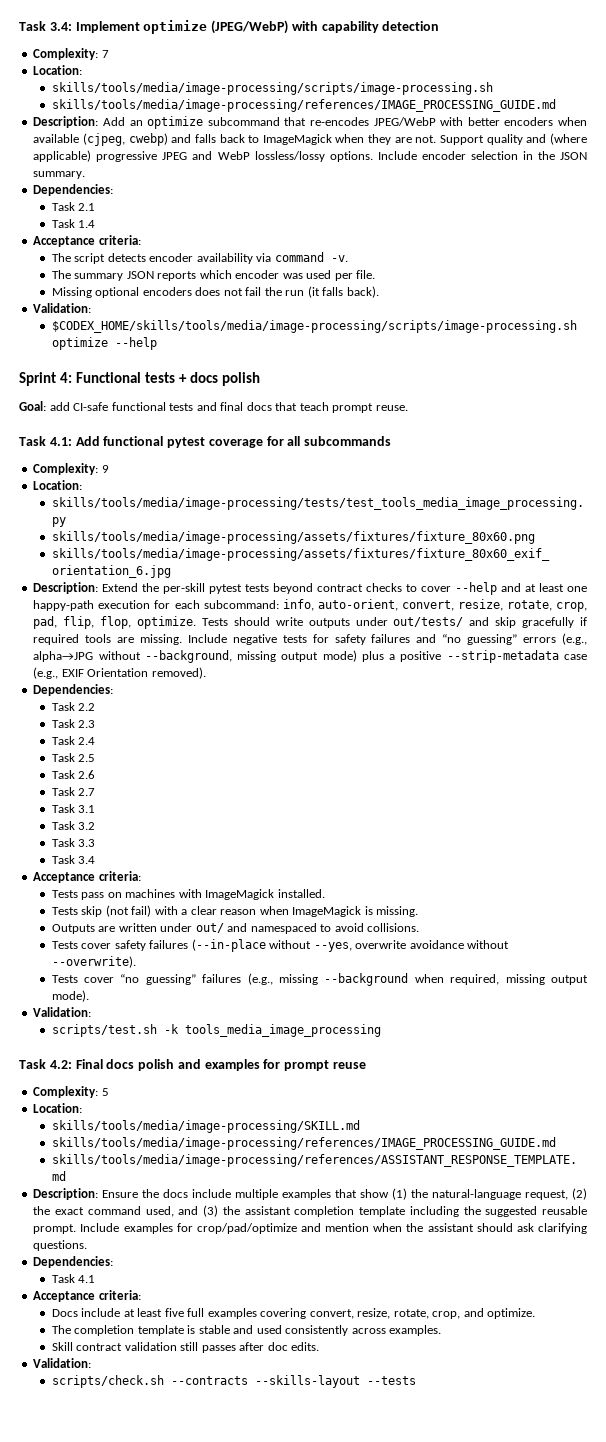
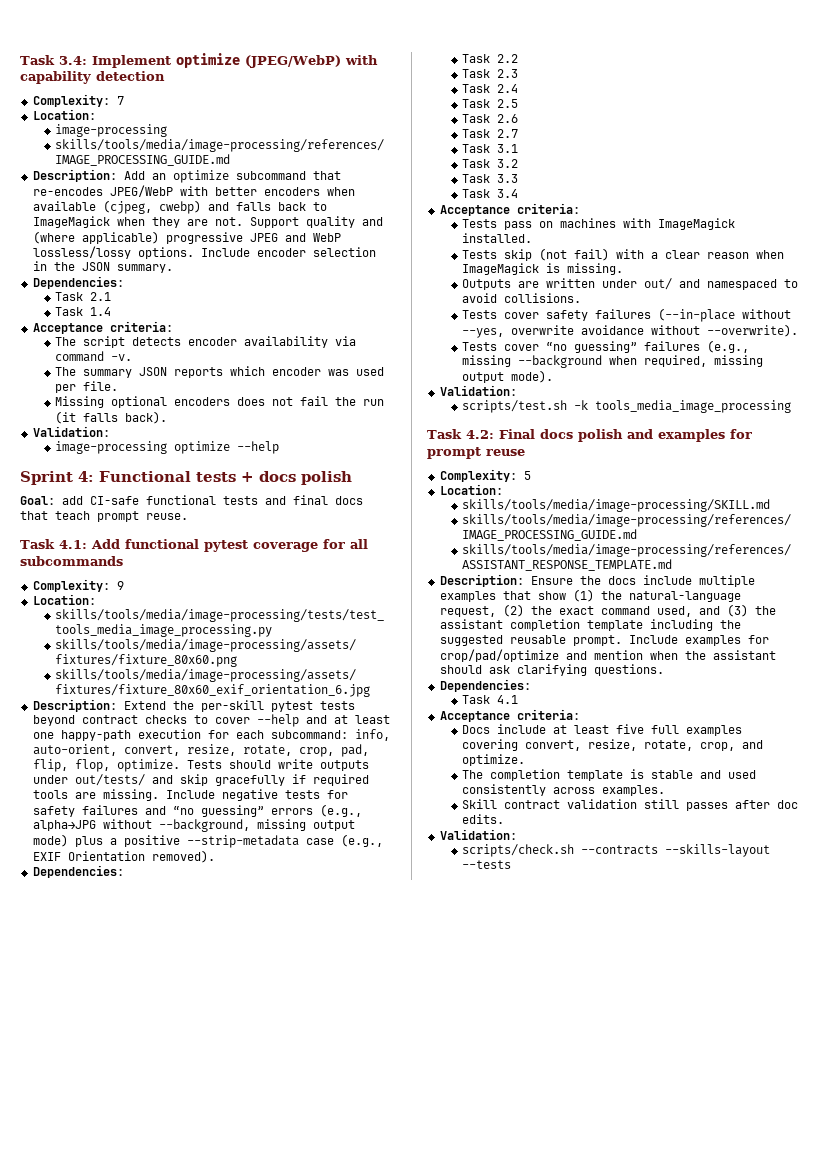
[51,82,493,95] skills/tools/media/image-processing/scripts/image-processing.sh -> [54,124,167,137] image-processing
[51,320,577,333] $CODEX_HOME/skills/tools/media/image-processing/scripts/image-processing.sh -> [54,441,167,454] image-processing

